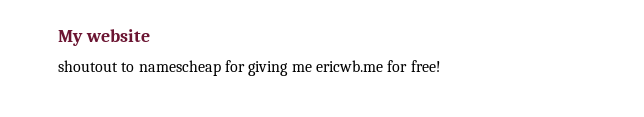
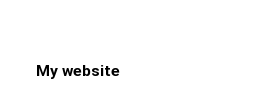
[58,60,441,76] // shoutout to namescheap for giving me ericwb.me for free! -> (121, 70) none

